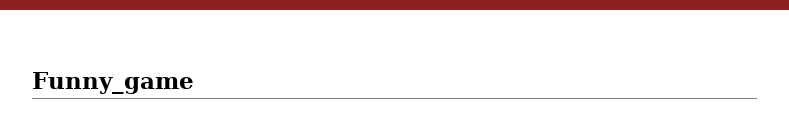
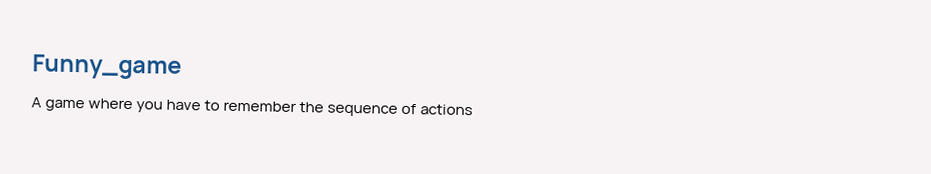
(194, 83) none -> [31,97,473,117] // A game where you have to remember the sequence of actions

